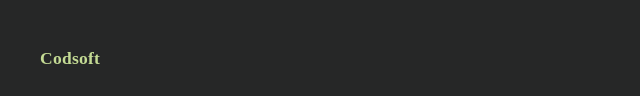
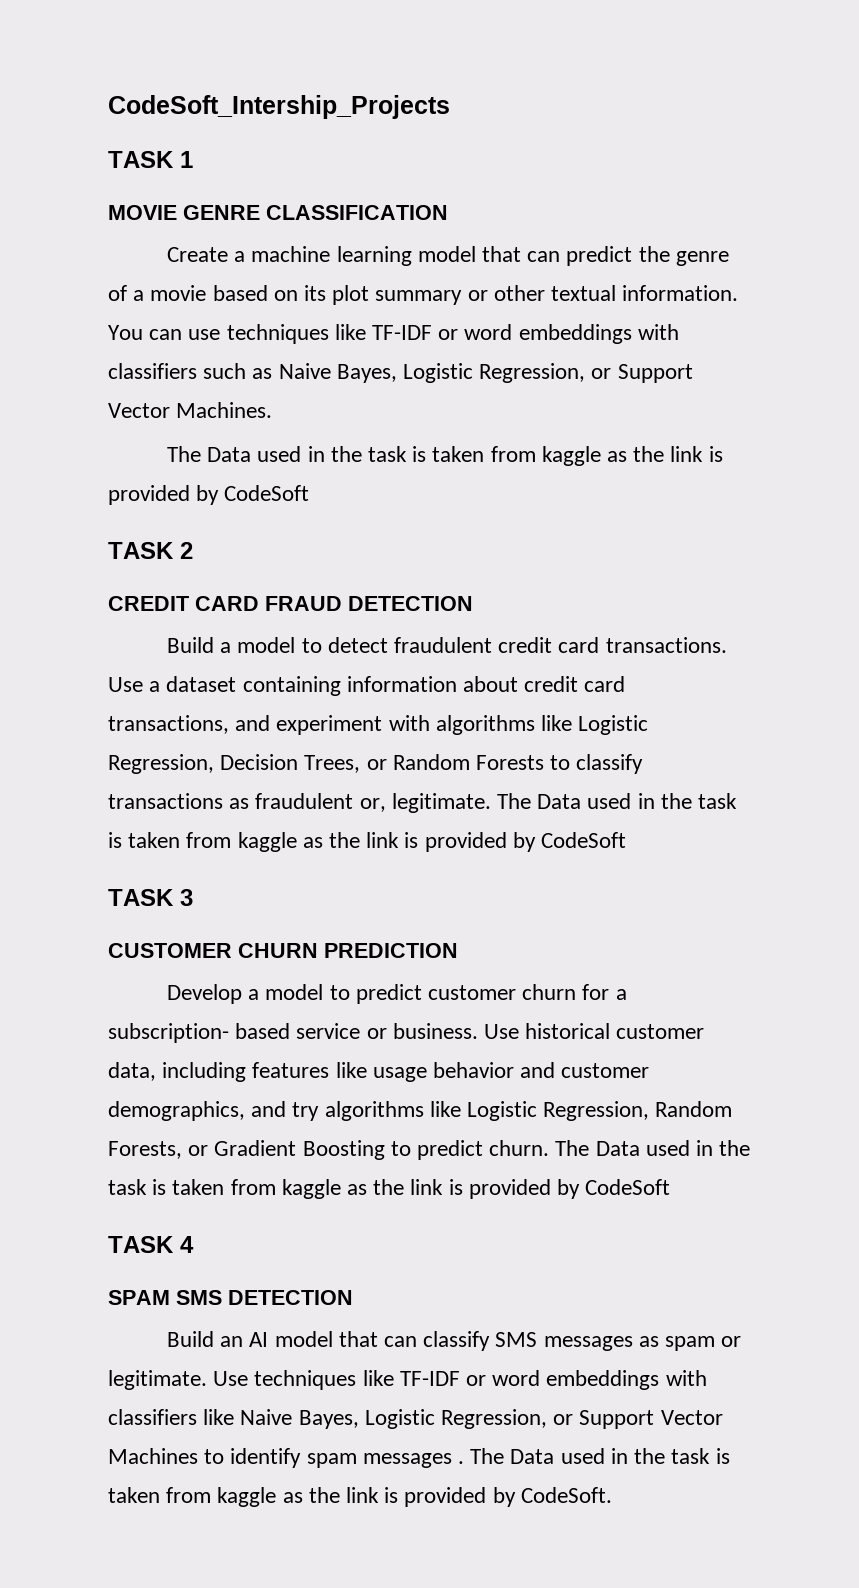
[40,52,100,64] Codsoft -> [108,95,450,119] [108,151,193,168] [108,205,448,220] [166,246,729,266] [108,285,739,305] [108,324,679,344] [108,363,693,383] [108,402,273,418] [166,446,723,466] [108,485,310,505] [108,542,193,559] [108,596,473,611] [166,637,727,653] [108,676,626,696] [108,715,649,735] [108,754,644,774] [108,793,738,813] [108,832,627,852] [108,889,193,906] [108,943,458,958] [166,984,627,1004] [108,1023,705,1043] [108,1062,650,1082] [108,1101,733,1121] [108,1140,751,1160] [108,1179,671,1199] [108,1236,194,1253] [108,1290,353,1305] [166,1331,742,1351] [108,1370,707,1390] [108,1409,723,1429] [108,1448,730,1468] [108,1487,612,1507] CodeSoft_Intership_Projects // TASK 1 // MOVIE GENRE CLASSIFICATION // Create a machine learning model that can predict the genre of a movie based on its plot summary or other textual information. You can use techniques like TF-IDF or word embeddings with classifiers such as Naive Bayes, Logistic Regression, or Support Vector Machines. // The Data used in the task is taken from kaggle as the link is provided by CodeSoft // TASK 2 // CREDIT CARD FRAUD DETECTION // Build a model to detect fraudulent credit card transactions. Use a dataset containing information about credit card transactions, and experiment with algorithms like Logistic Regression, Decision Trees, or Random Forests to classify transactions as fraudulent or, legitimate. The Data used in the task is taken from kaggle as the link is provided by CodeSoft // TASK 3 // CUSTOMER CHURN PREDICTION // Develop a model to predict customer churn for a subscription- based service or business. Use historical customer data, including features like usage behavior and customer demographics, and try algorithms like Logistic Regression, Random Forests, or Gradient Boosting to predict churn. The Data used in the task is taken from kaggle as the link is provided by CodeSoft // TASK 4 // SPAM SMS DETECTION // Build an AI model that can classify SMS messages as spam or legitimate. Use techniques like TF-IDF or word embeddings with classifiers like Naive Bayes, Logistic Regression, or Support Vector Machines to identify spam messages . The Data used in the task is taken from kaggle as the link is provided by CodeSoft.

